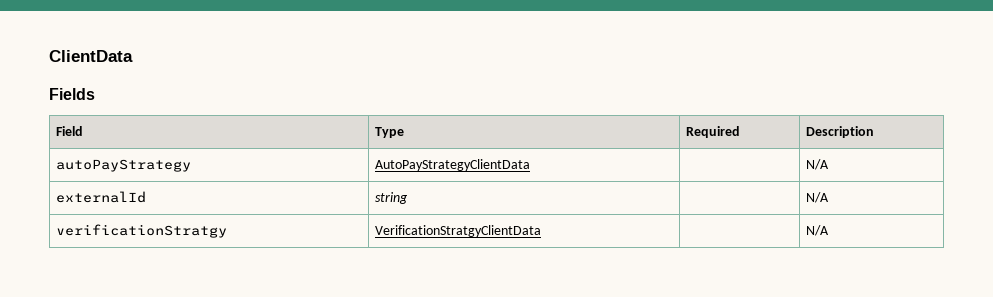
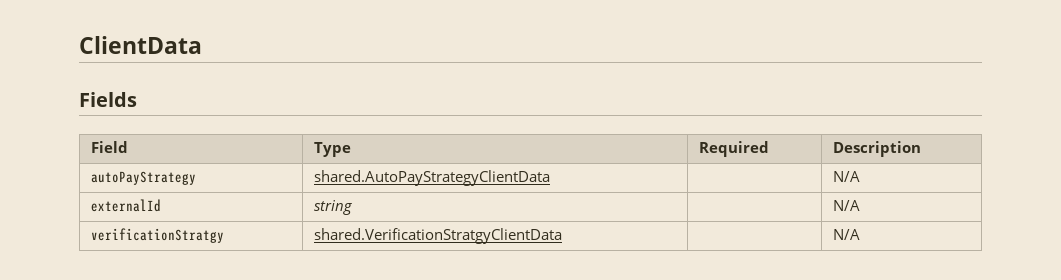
[375,159,531,171] AutoPayStrategyClientData -> [314,170,551,186] shared.AutoPayStrategyClientData
[375,225,542,237] VerificationStratgyClientData -> [314,228,563,244] shared.VerificationStratgyClientData

